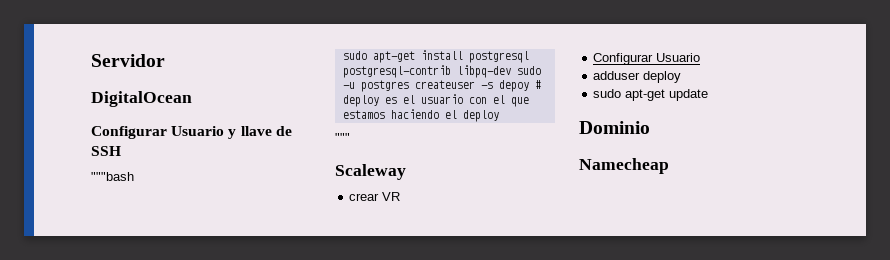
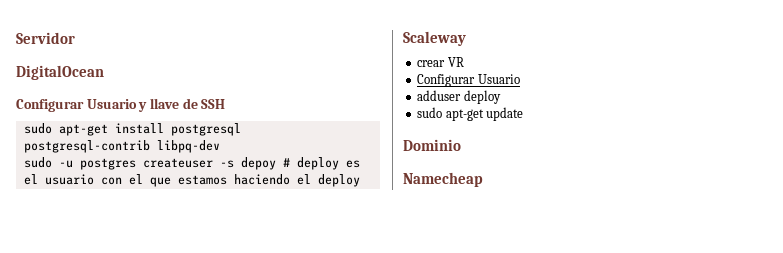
[91,172,134,181] // """bash -> (226, 104) none
(511, 71) none -> (220, 146) //
[335,133,350,142] // """ -> (360, 180) none

